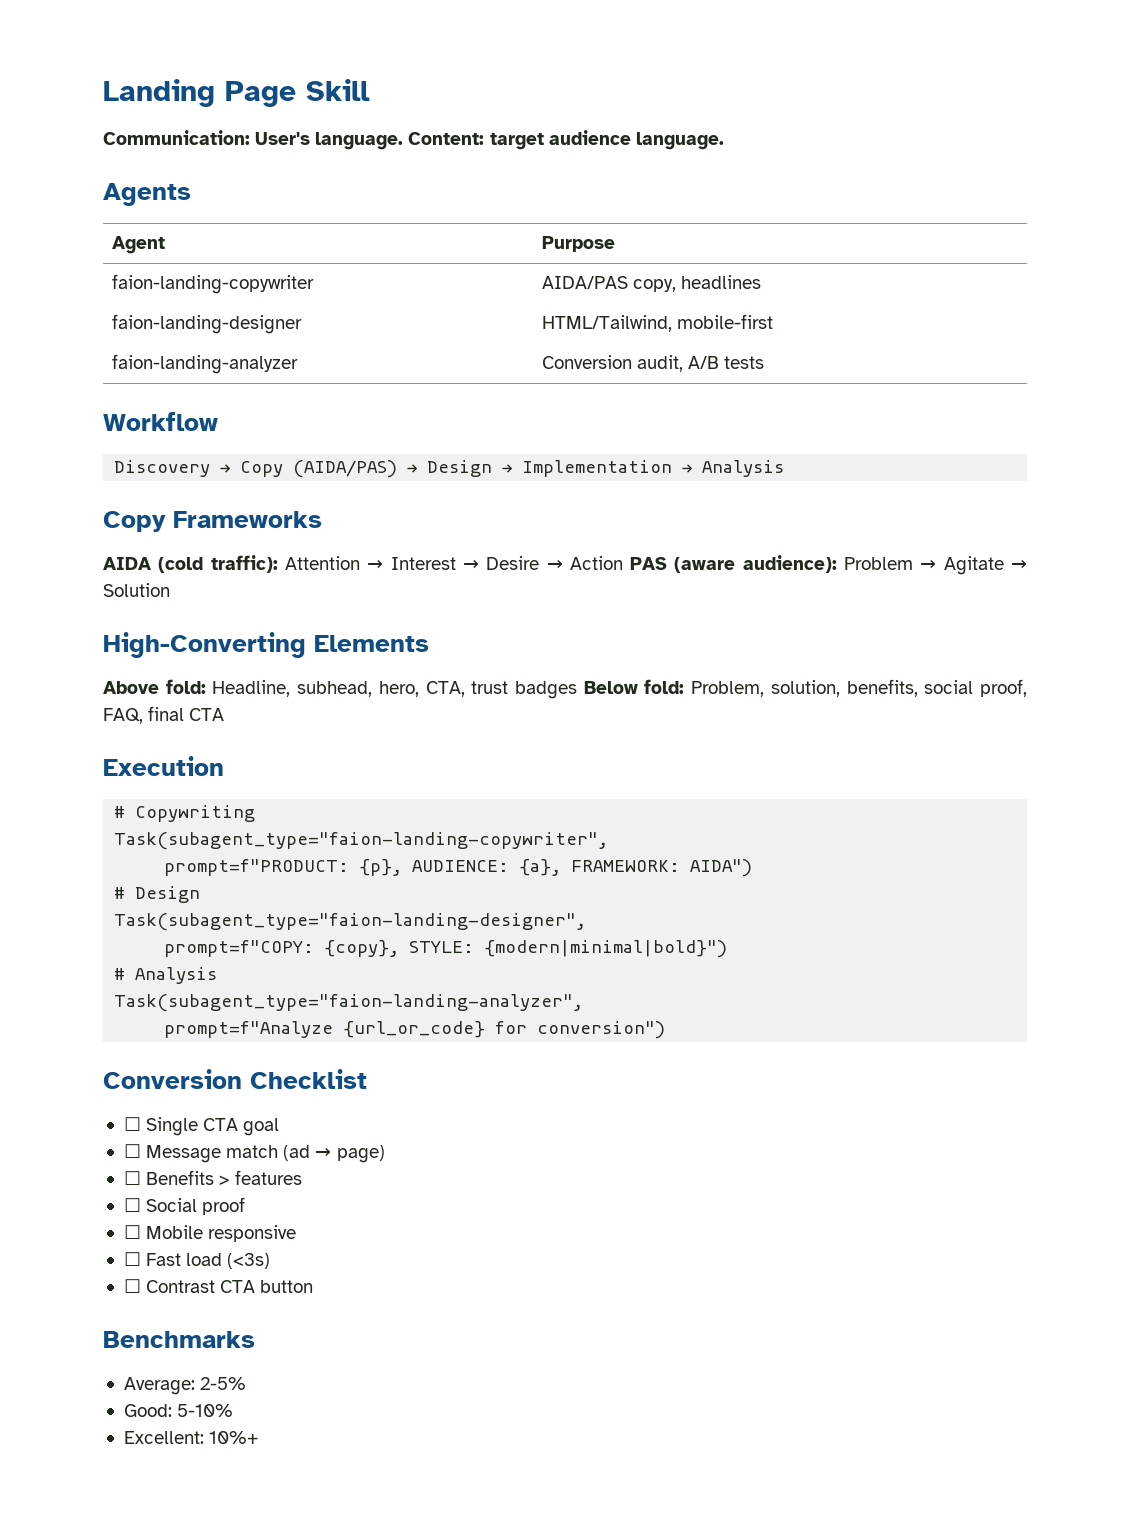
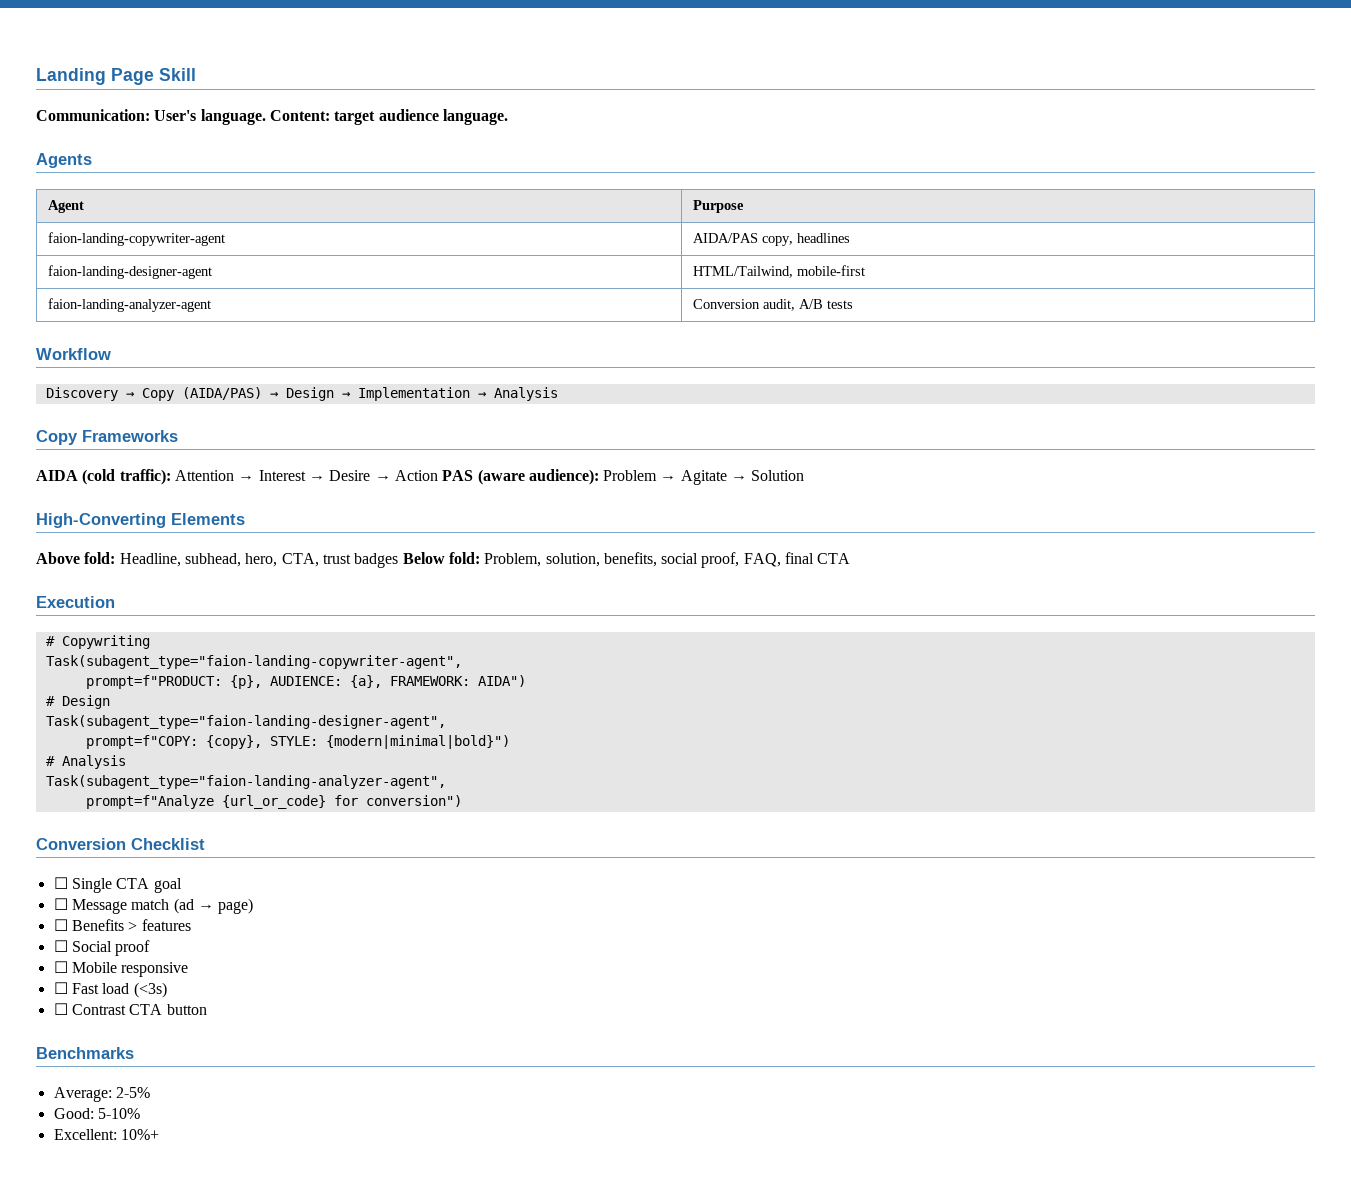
[111,274,314,294] faion-landing-copywriter -> [47,232,225,246] faion-landing-copywriter-agent
[111,314,302,334] faion-landing-designer -> [47,265,212,279] faion-landing-designer-agent
[111,354,298,374] faion-landing-analyzer -> [47,298,211,312] faion-landing-analyzer-agent
[114,832,609,850] Task(subagent_type="faion-landing-copywriter", -> [45,655,462,669] Task(subagent_type="faion-landing-copywriter-agent",
[114,913,587,931] Task(subagent_type="faion-landing-designer", -> [45,715,446,729] Task(subagent_type="faion-landing-designer-agent",
[114,994,584,1012] Task(subagent_type="faion-landing-analyzer", -> [45,775,446,789] Task(subagent_type="faion-landing-analyzer-agent",

